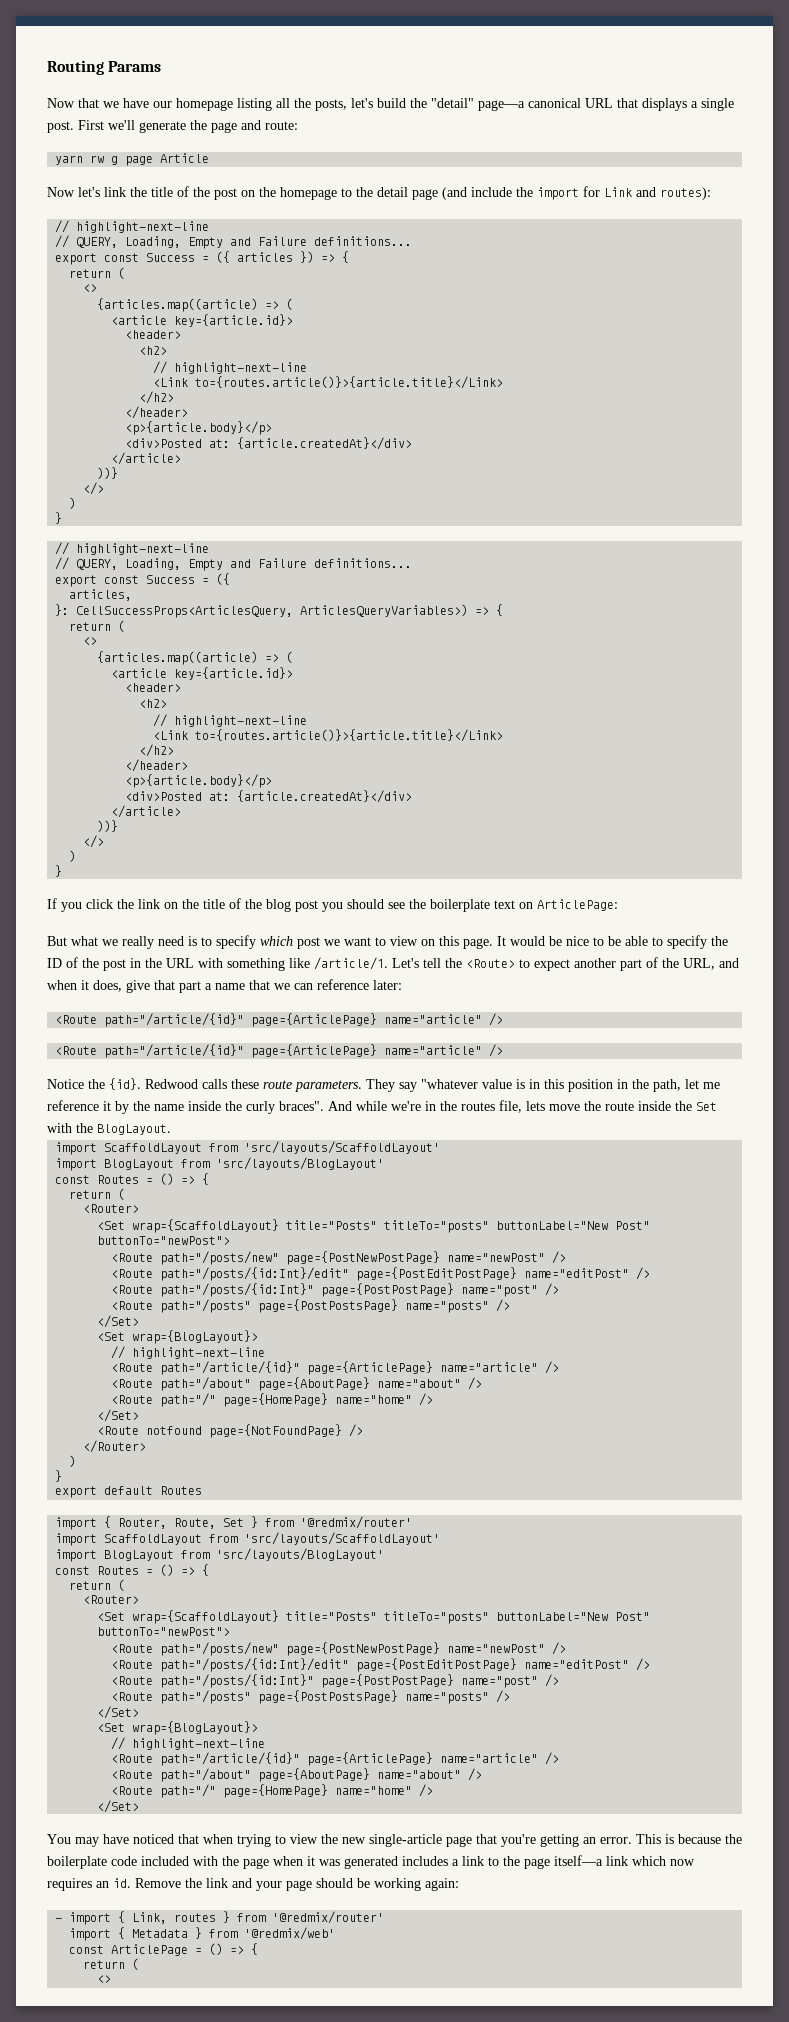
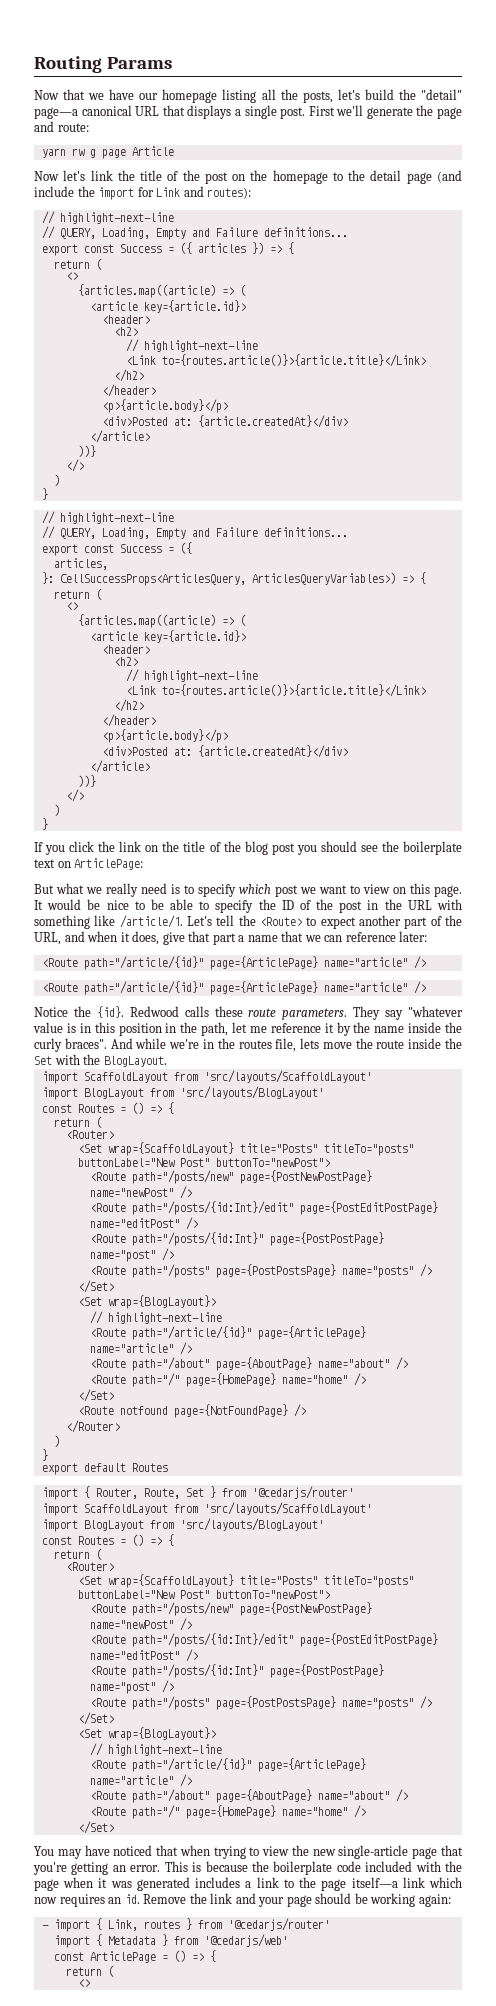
[300,1516,413,1529] '@redmix/router' -> [251,1486,354,1499] '@cedarjs/router'
[272,1911,385,1924] '@redmix/router' -> [227,1918,330,1931] '@cedarjs/router'
[244,1927,336,1940] '@redmix/web' -> [203,1934,288,1947] '@cedarjs/web'

